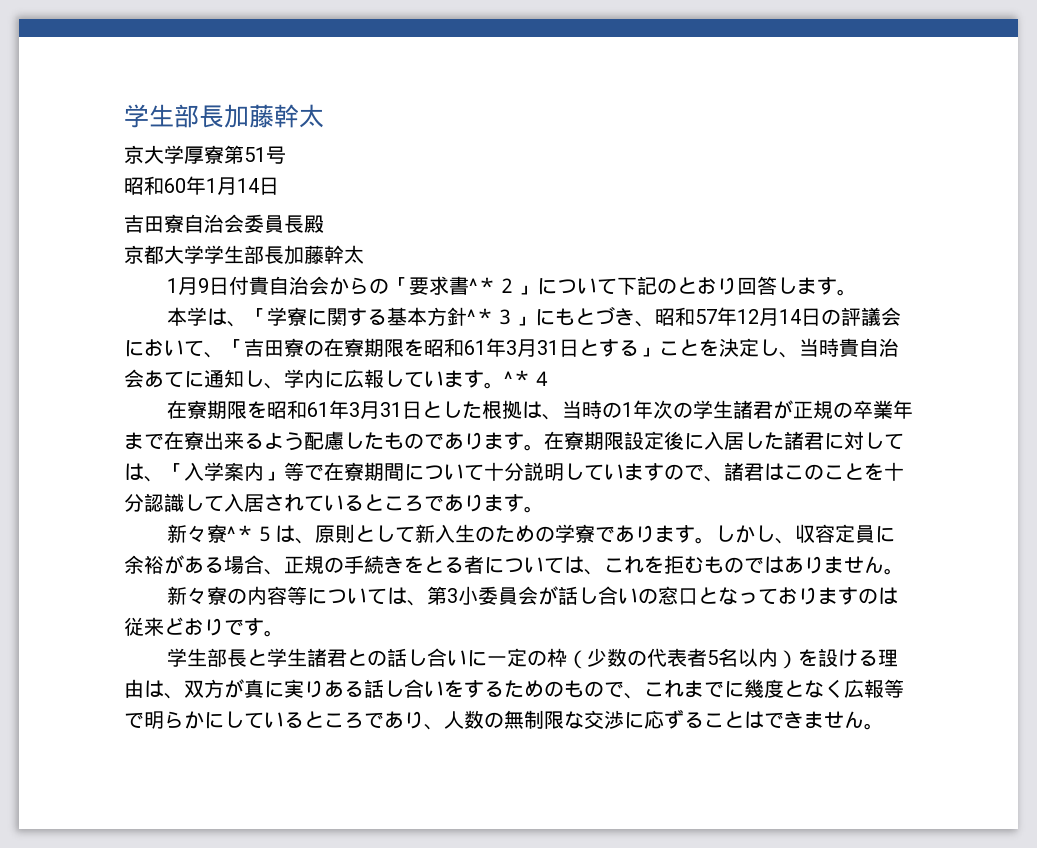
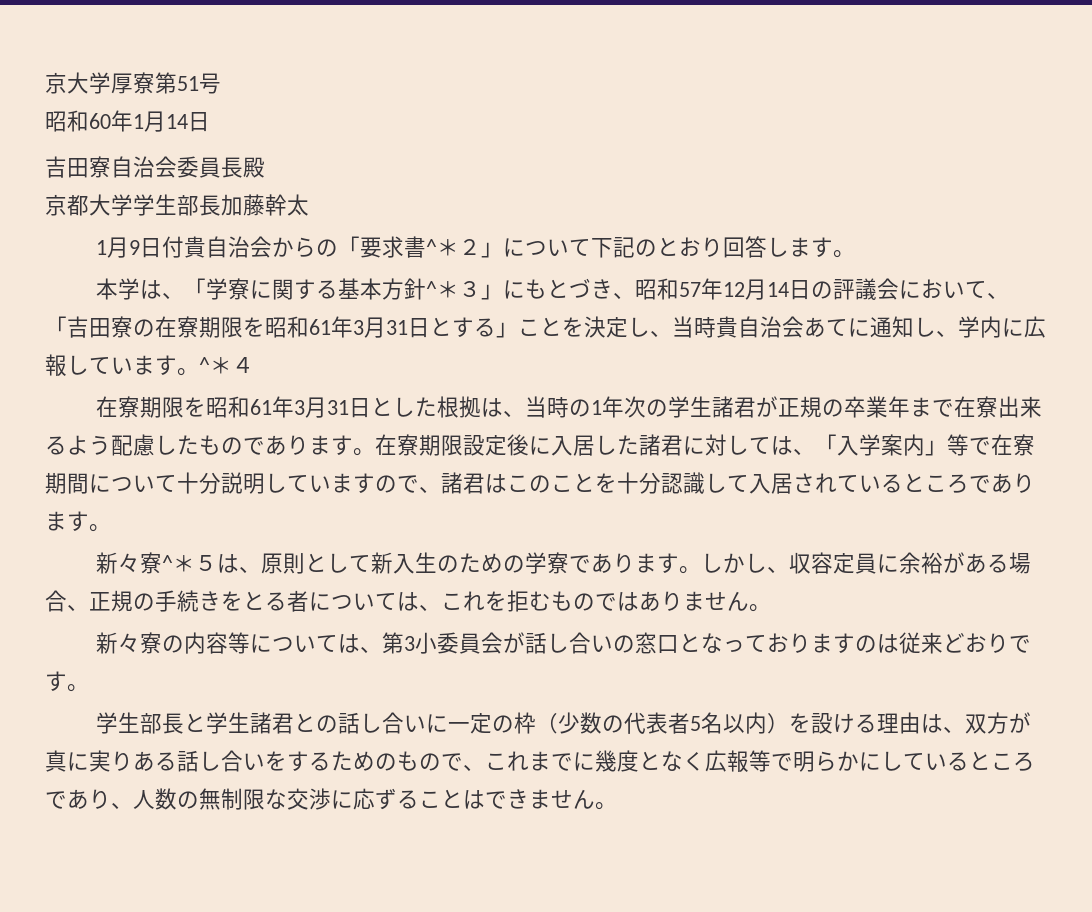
[124,104,324,128] 学生部長加藤幹太 // -> (45, 83) none

